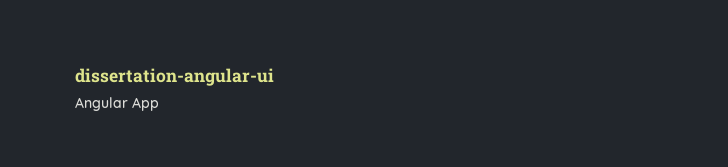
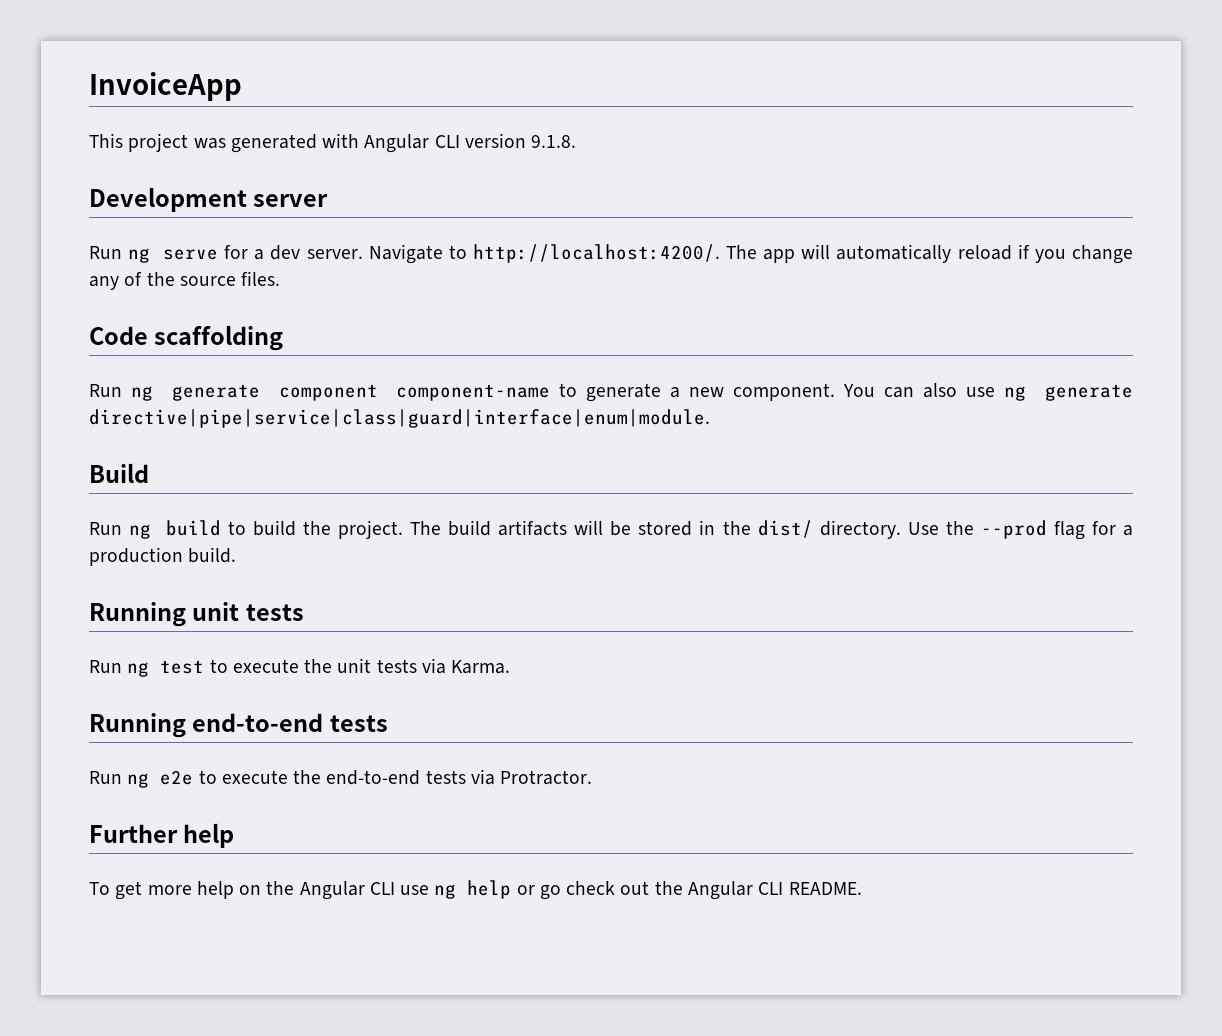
[75,68,274,86] [75,97,159,111] dissertation-angular-ui // Angular App -> [89,72,242,101] [89,133,577,153] [89,187,329,212] [89,244,1133,264] [89,271,281,290] [89,325,284,351] [89,383,1133,402] [89,409,710,428] [89,463,149,483] [89,520,1133,540] [89,547,237,566] [89,602,304,627] [89,658,511,677] [89,713,388,738] [89,769,593,788] [89,823,235,848] [89,880,862,900] InvoiceApp // This project was generated with Angular CLI version 9.1.8. // Development server // Run ng serve for a dev server. Navigate to http://localhost:4200/. The app will automatically reload if you change any of the source files. // Code scaffolding // Run ng generate component component-name to generate a new component. You can also use ng generate directive|pipe|service|class|guard|interface|enum|module. // Build // Run ng build to build the project. The build artifacts will be stored in the dist/ directory. Use the --prod flag for a production build. // Running unit tests // Run ng test to execute the unit tests via Karma. // Running end-to-end tests // Run ng e2e to execute the end-to-end tests via Protractor. // Further help // To get more help on the Angular CLI use ng help or go check out the Angular CLI README.

